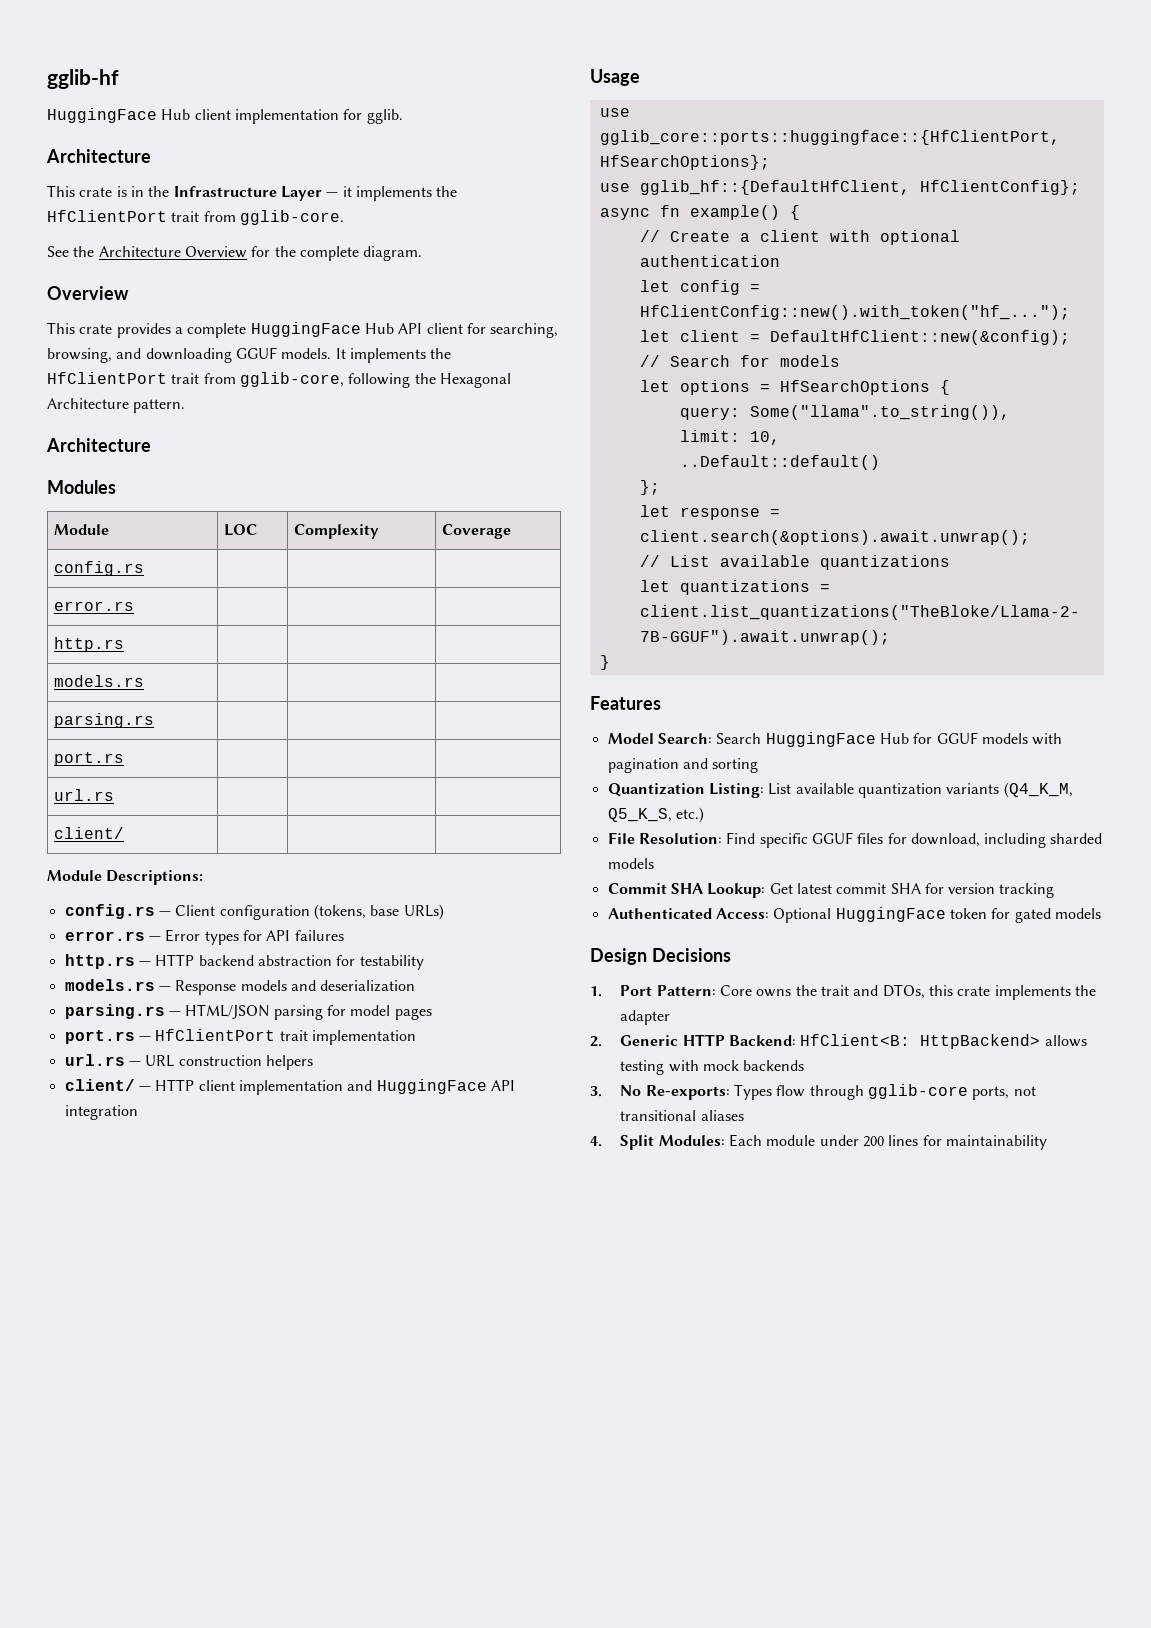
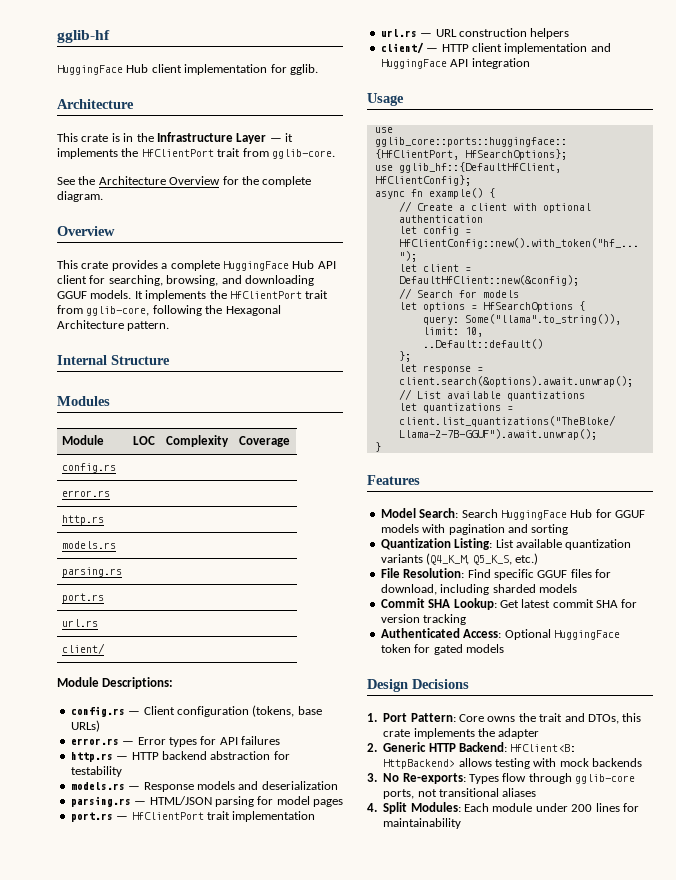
[46,438,151,452] Architecture -> [57,355,170,365] Internal Structure

